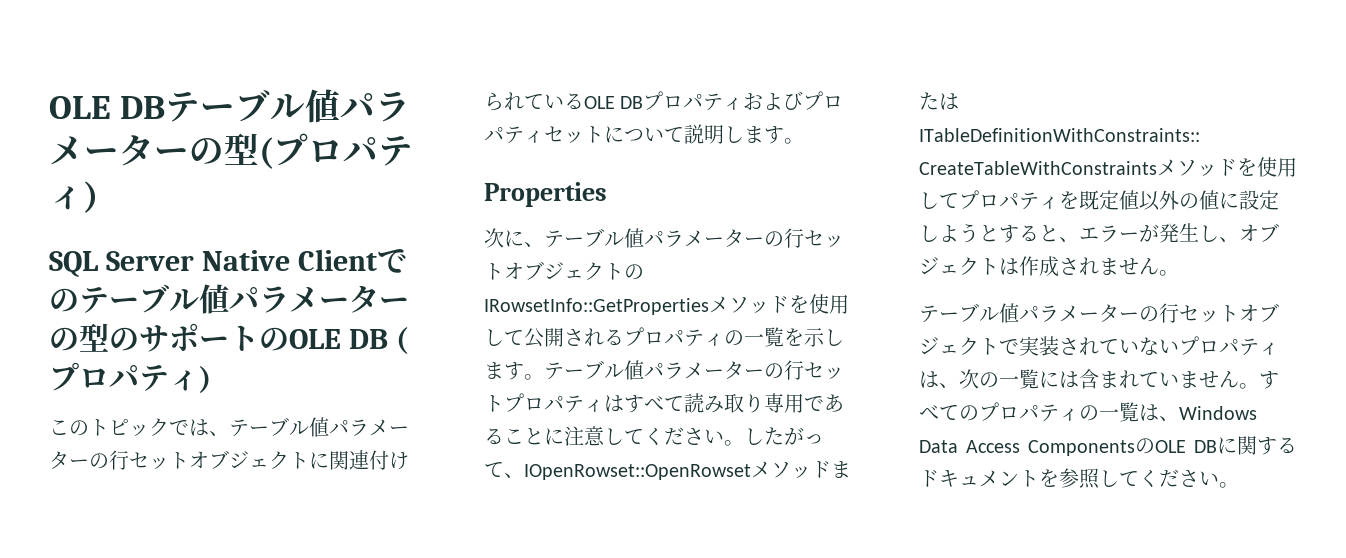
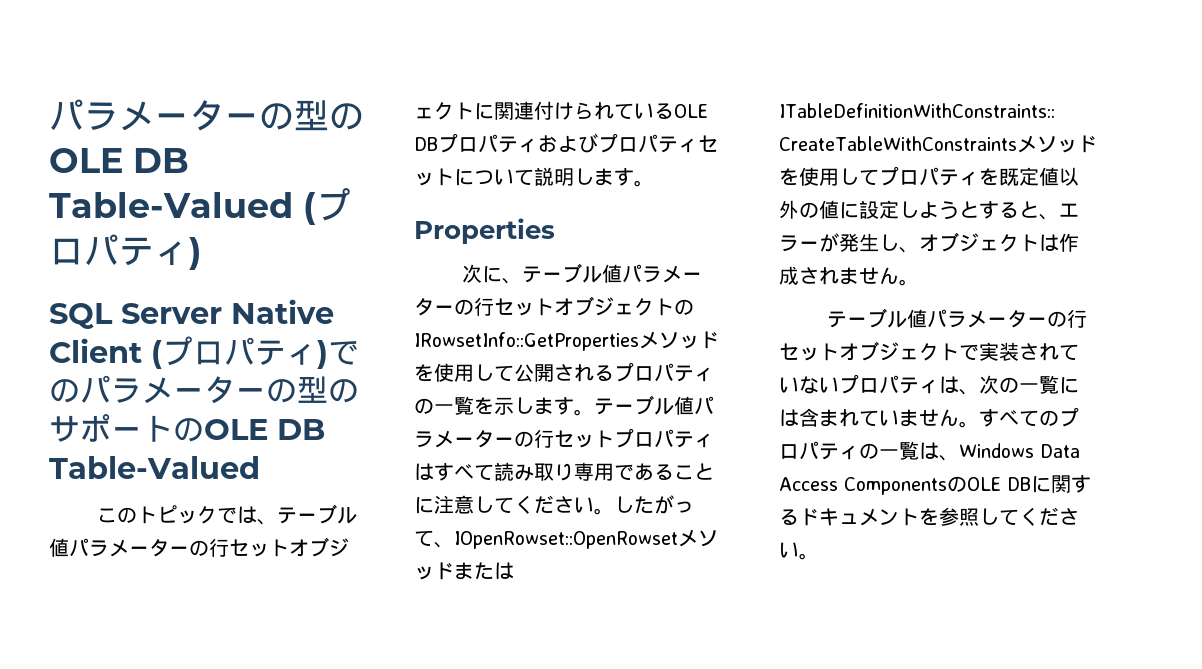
[49,89,411,123] [49,133,259,166] OLE DBテーブル値パラメーターの型 -> [49,99,364,131] [49,148,189,173] [49,192,293,218] パラメーターの型のOLE DB Table-Valued
[377,249,408,273] [49,284,229,314] でのテーブル値 -> [151,336,359,369] [49,379,80,403] (プロパティ)での
[396,327,409,354] [49,362,211,393] (プロパティ) -> [49,456,260,479] Table-Valued

